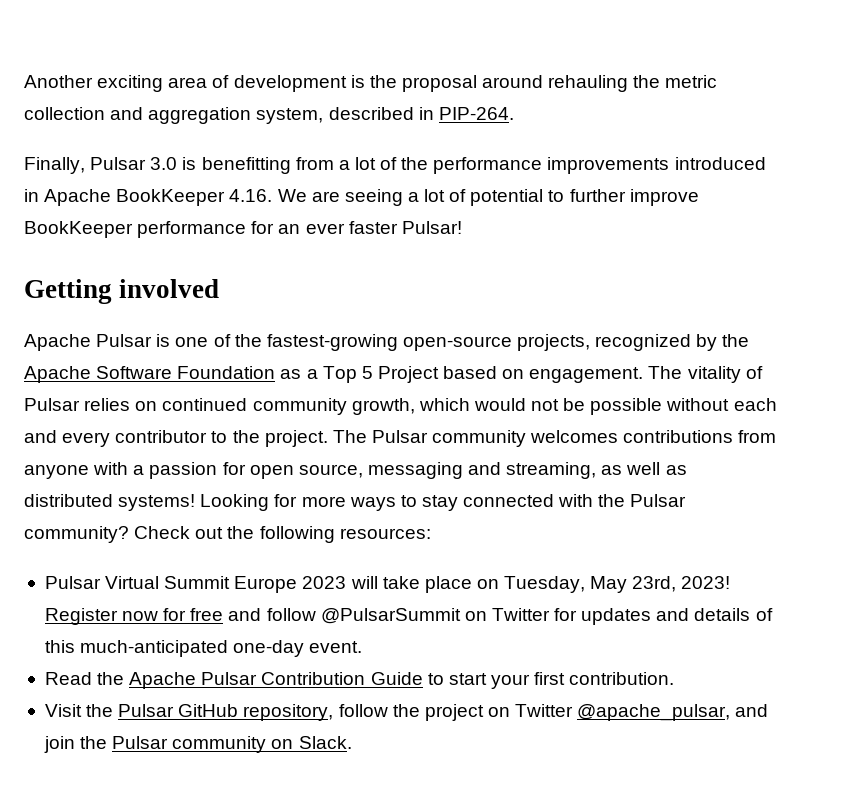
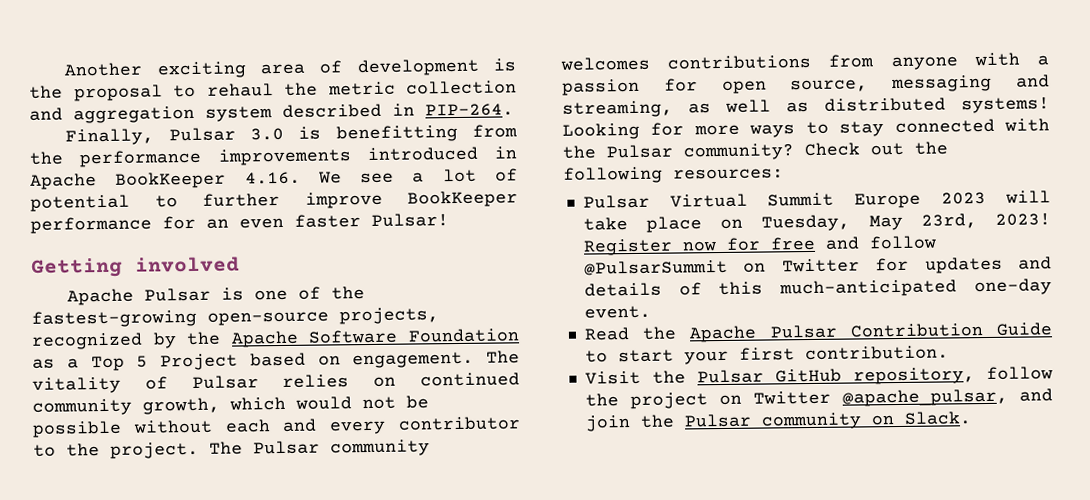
[482,75,629,92] around rehauling -> [173,83,274,98] to rehaul
[256,108,324,124] system, -> [205,106,273,122] system
[338,157,398,170] a lot of -> (518, 131) none
[311,189,403,206] are seeing -> [360,172,395,184] see
[305,223,345,234] ever -> [239,217,284,229] even

